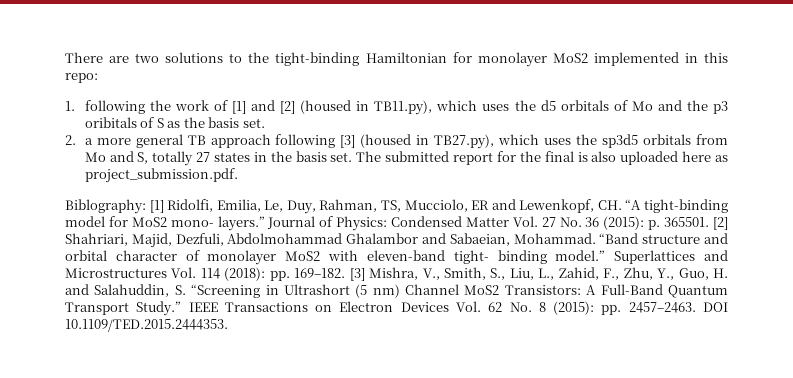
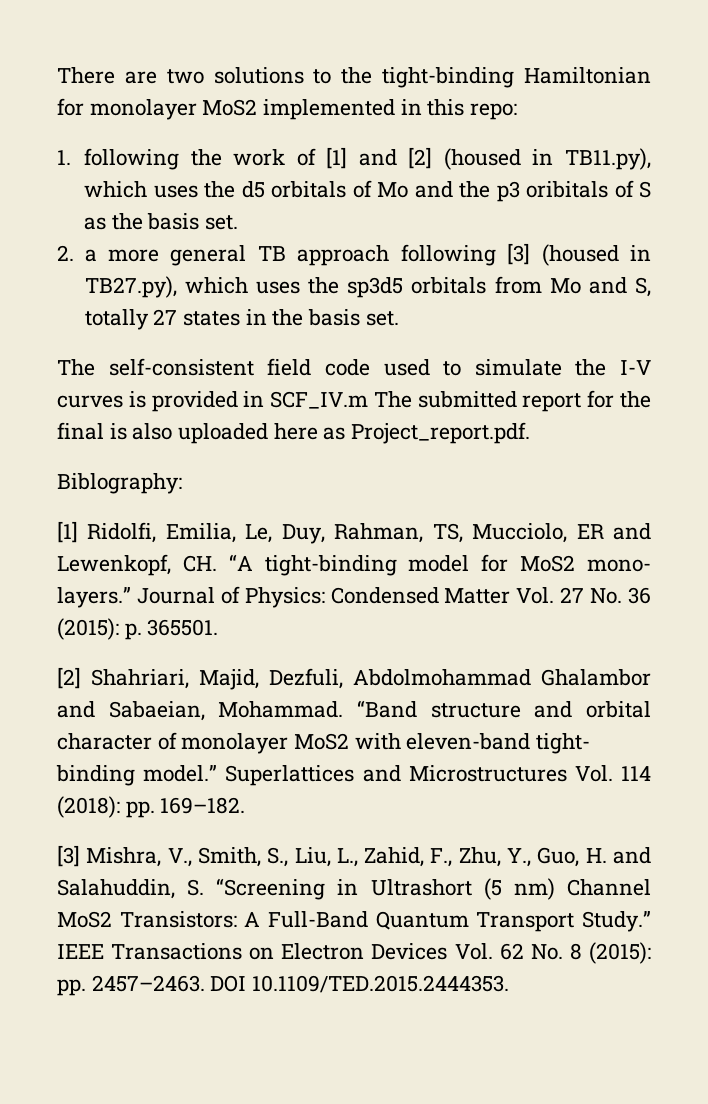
(353, 157) none -> [57,358,651,376] [57,391,369,412] // The self-consistent field code used to simulate the I-V curves is provided in SCF_IV.m
[84,168,238,183] project_submission.pdf. -> [351,422,531,444] Project_report.pdf.
(146, 206) none -> (182, 483) //
(710, 222) none -> (219, 627) //
(346, 273) none -> (246, 805) //

